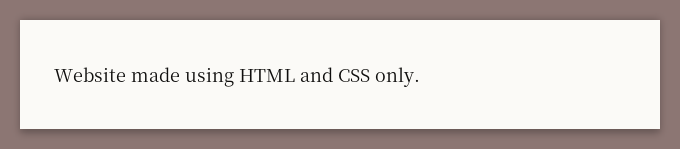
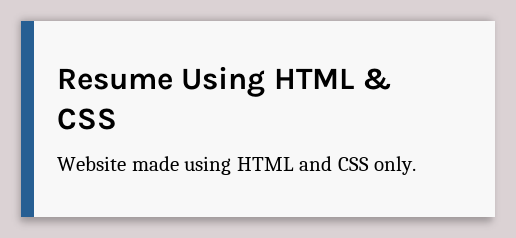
(54, 74) none -> [57,66,393,97] [57,108,117,130] Resume Using HTML & CSS //

